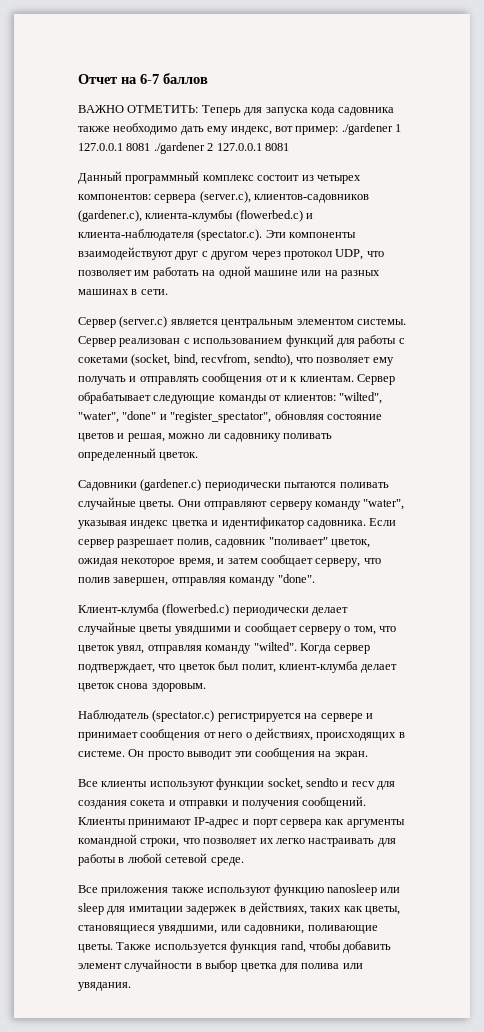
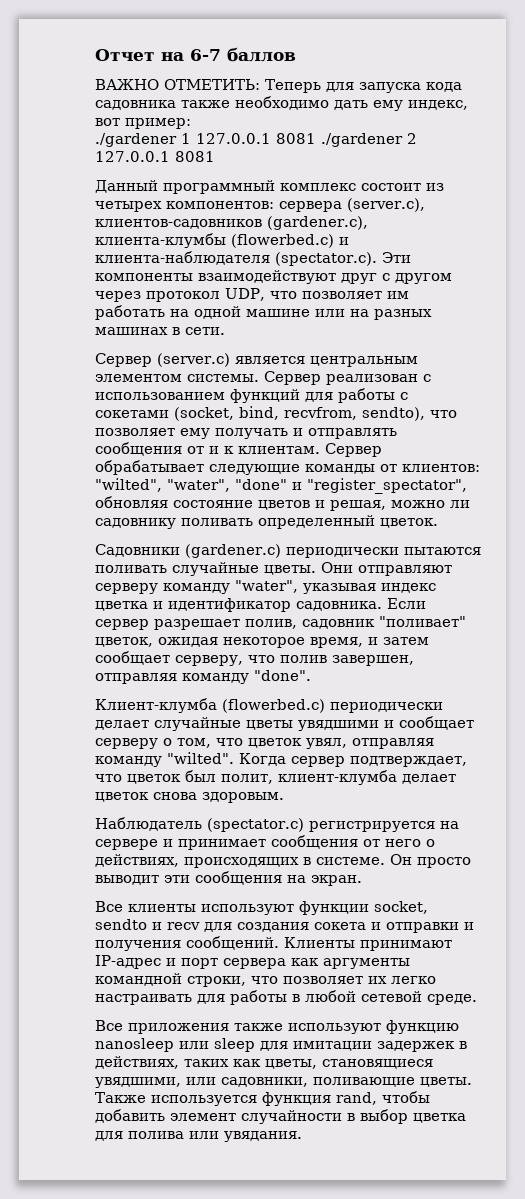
(339, 130) none -> (191, 123) //

